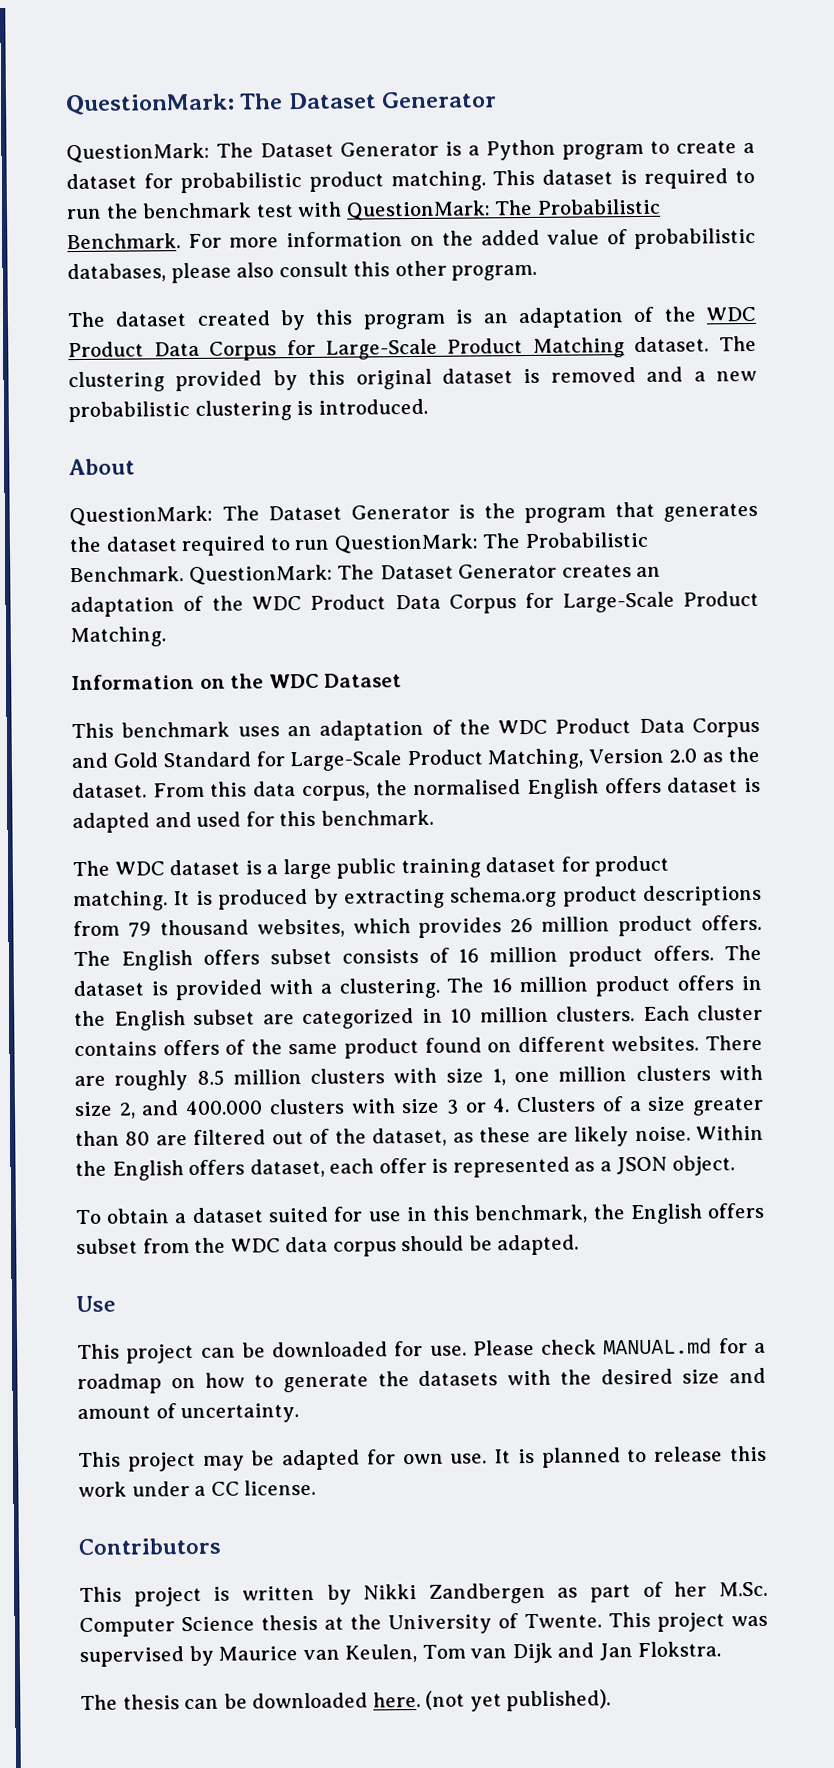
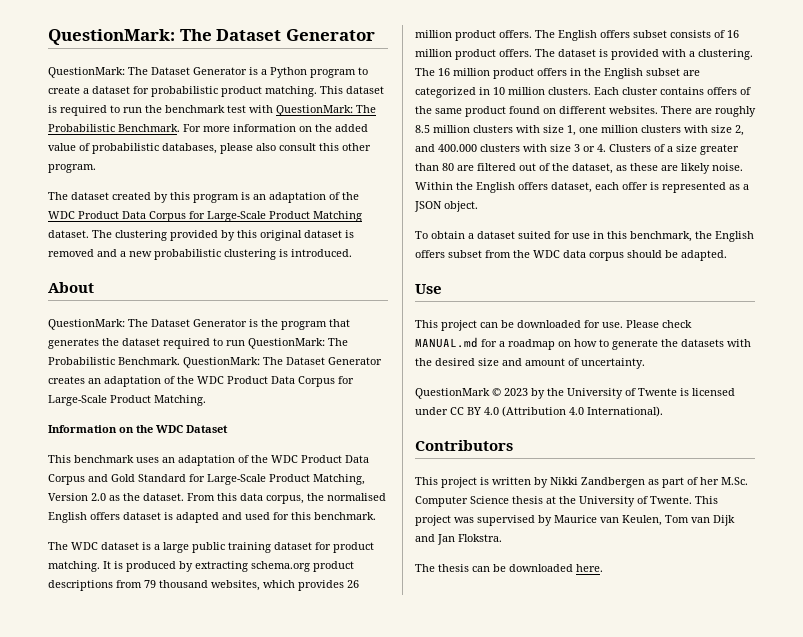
[78,1445,768,1472] [78,1479,317,1498] This project may be adapted for own use. It is planned to release this work under a CC license. -> [415,388,735,399] [415,406,663,417] QuestionMark © 2023 by the University of Twente is licensed under CC BY 4.0 (Attribution 4.0 International).
[425,1689,612,1712] (not yet published). -> (603, 568) none

